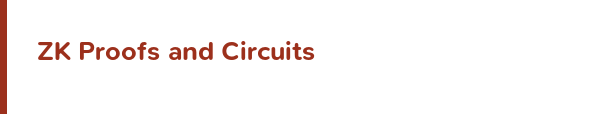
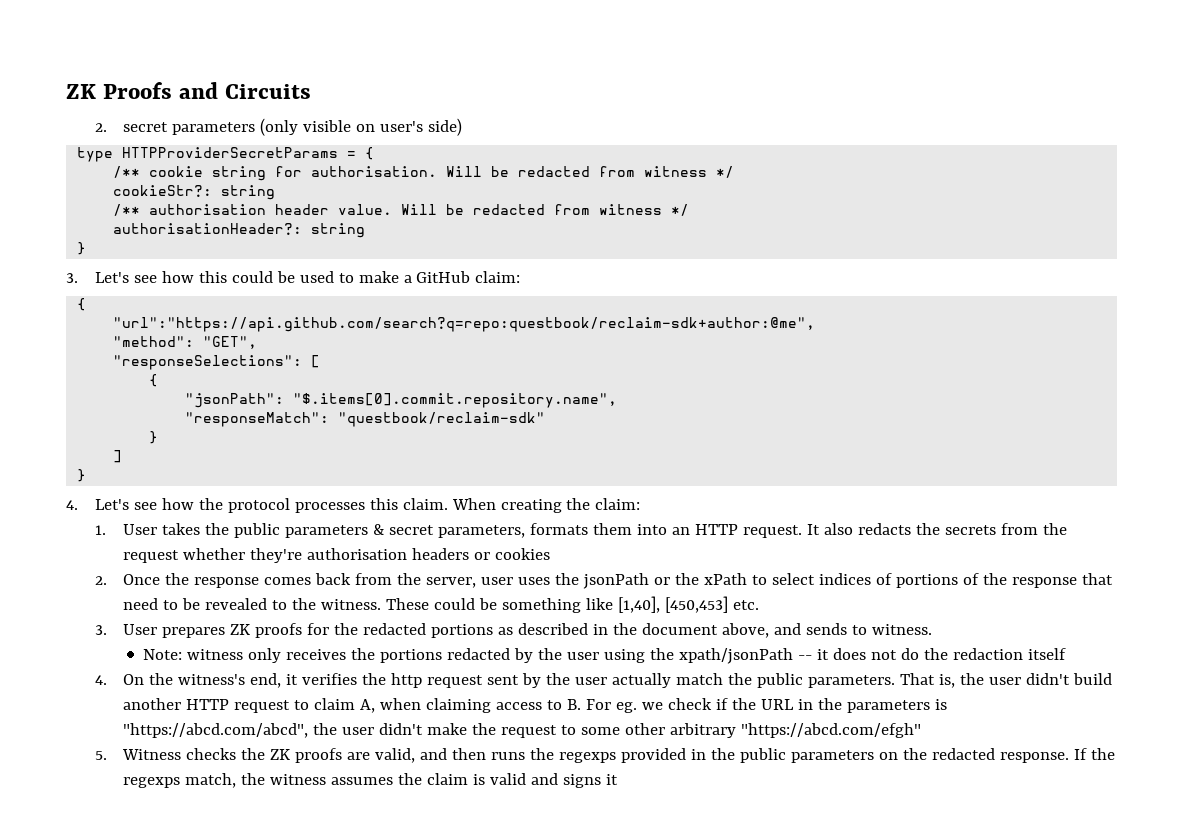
(315, 51) none -> [94,118,463,136] [77,147,375,162] [113,166,735,181] [113,185,276,200] [113,204,690,216] [113,223,366,238] [77,242,87,255] [66,271,521,283] [77,298,87,311] [113,317,816,332] [113,336,258,349] [113,355,321,370] [149,374,159,387] [185,393,618,408] [185,412,546,427] [149,431,159,444] [113,450,123,463] [77,469,87,482] [66,498,641,513] [94,523,1067,538] [123,548,551,563] [94,573,1113,589] [123,596,760,613] [94,623,932,638] [143,648,1067,664] [94,673,1112,688] [123,698,947,713] [123,723,922,738] [94,748,1115,763] [123,773,619,788] // 2. secret parameters (only visible on user's side) // type HTTPProviderSecretParams = { // /** cookie string for authorisation. Will be redacted from witness */ // cookieStr?: string // /** authorisation header value. Will be redacted from witness */ // authorisationHeader?: string // } // 3. Let's see how this could be used to make a GitHub claim: // { // "url":"https://api.github.com/search?q=repo:questbook/reclaim-sdk+author:@me", // "method": "GET", // "responseSelections": [ // { // "jsonPath": "$.items[0].commit.repository.name", // "responseMatch": "questbook/reclaim-sdk" // } // ] // } // 4. Let's see how the protocol processes this claim. When creating the claim: // 1. User takes the public parameters & secret parameters, formats them into an HTTP request. It also redacts the secrets from the request whether they're authorisation headers or cookies // 2. Once the response comes back from the server, user uses the jsonPath or the xPath to select indices of portions of the response that need to be revealed to the witness. These could be something like [1,40], [450,453] etc. // 3. User prepares ZK proofs for the redacted portions as described in the document above, and sends to witness. // Note: witness only receives the portions redacted by the user using the xpath/jsonPath -- it does not do the redaction itself // 4. On the witness's end, it verifies the http request sent by the user actually match the public parameters. That is, the user didn't build another HTTP request to claim A, when claiming access to B. For eg. we check if the URL in the parameters is "https://abcd.com/abcd", the user didn't make the request to some other arbitrary "https://abcd.com/efgh" // 5. Witness checks the ZK proofs are valid, and then runs the regexps provided in the public parameters on the redacted response. If the regexps match, the witness assumes the claim is valid and signs it

